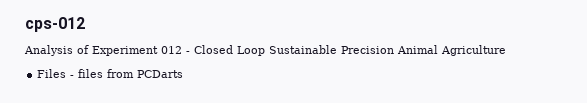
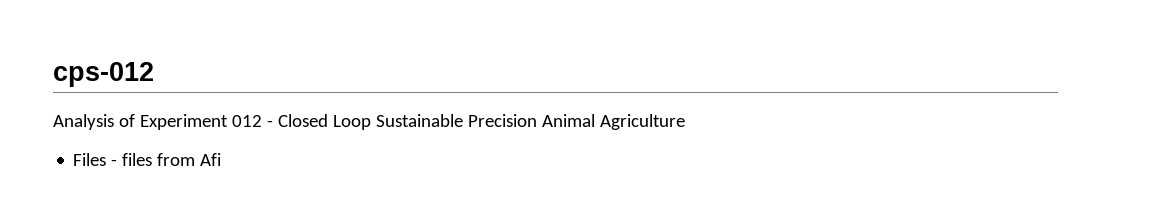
[137,70,184,78] PCDarts -> [200,153,222,166] Afi

